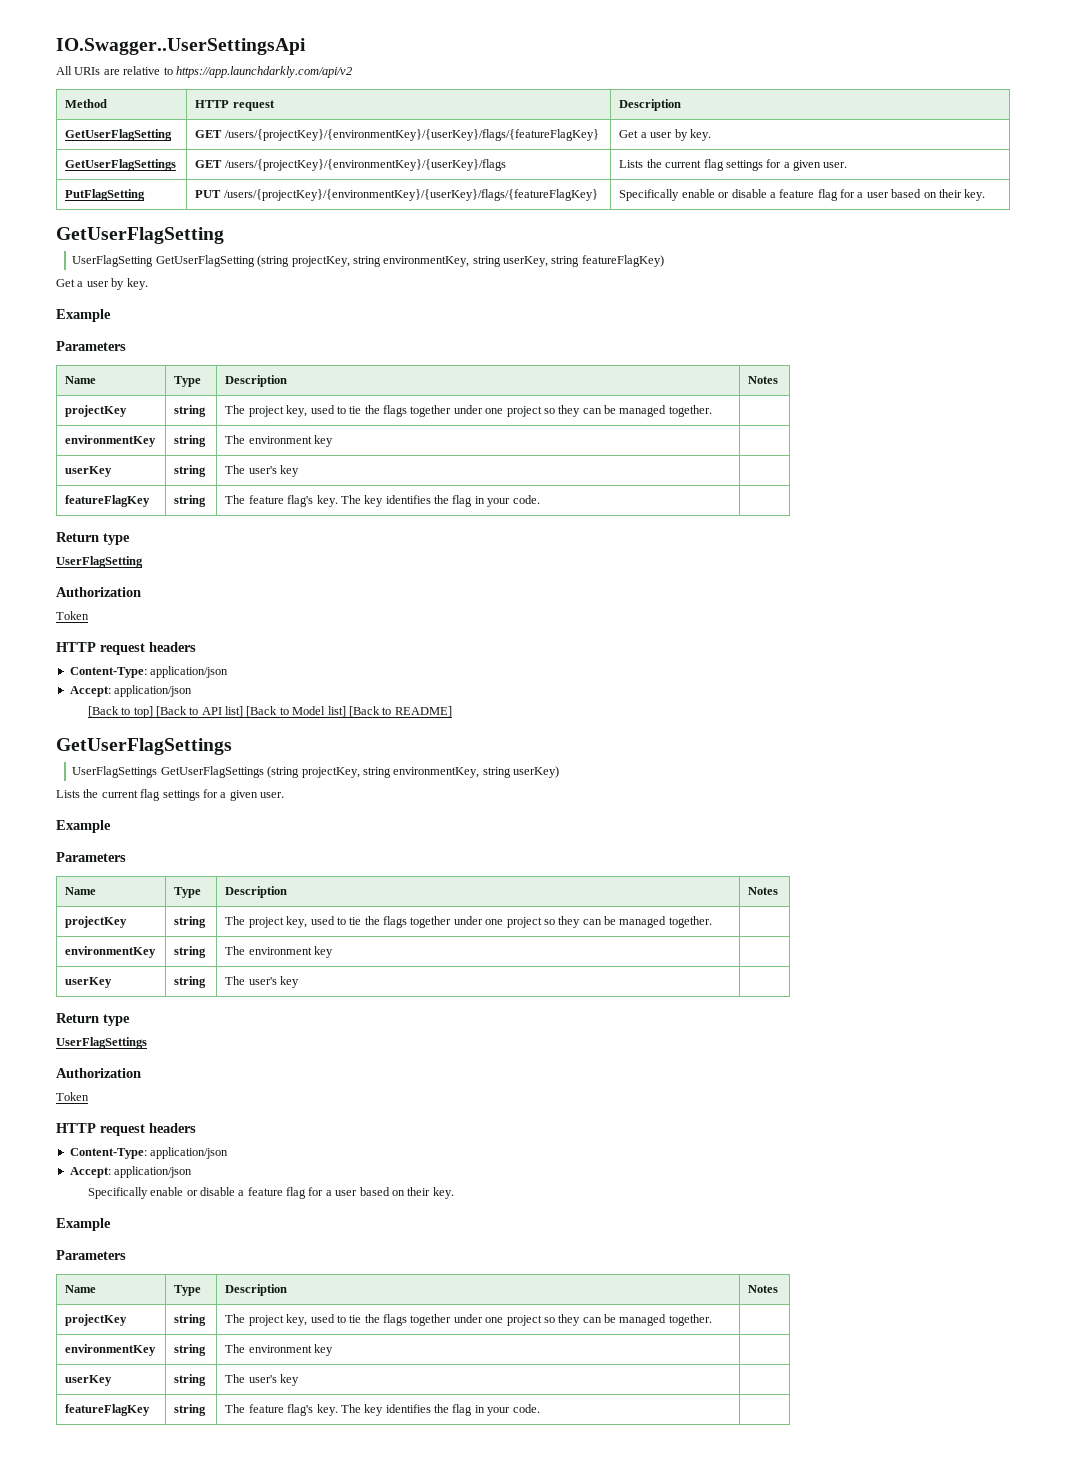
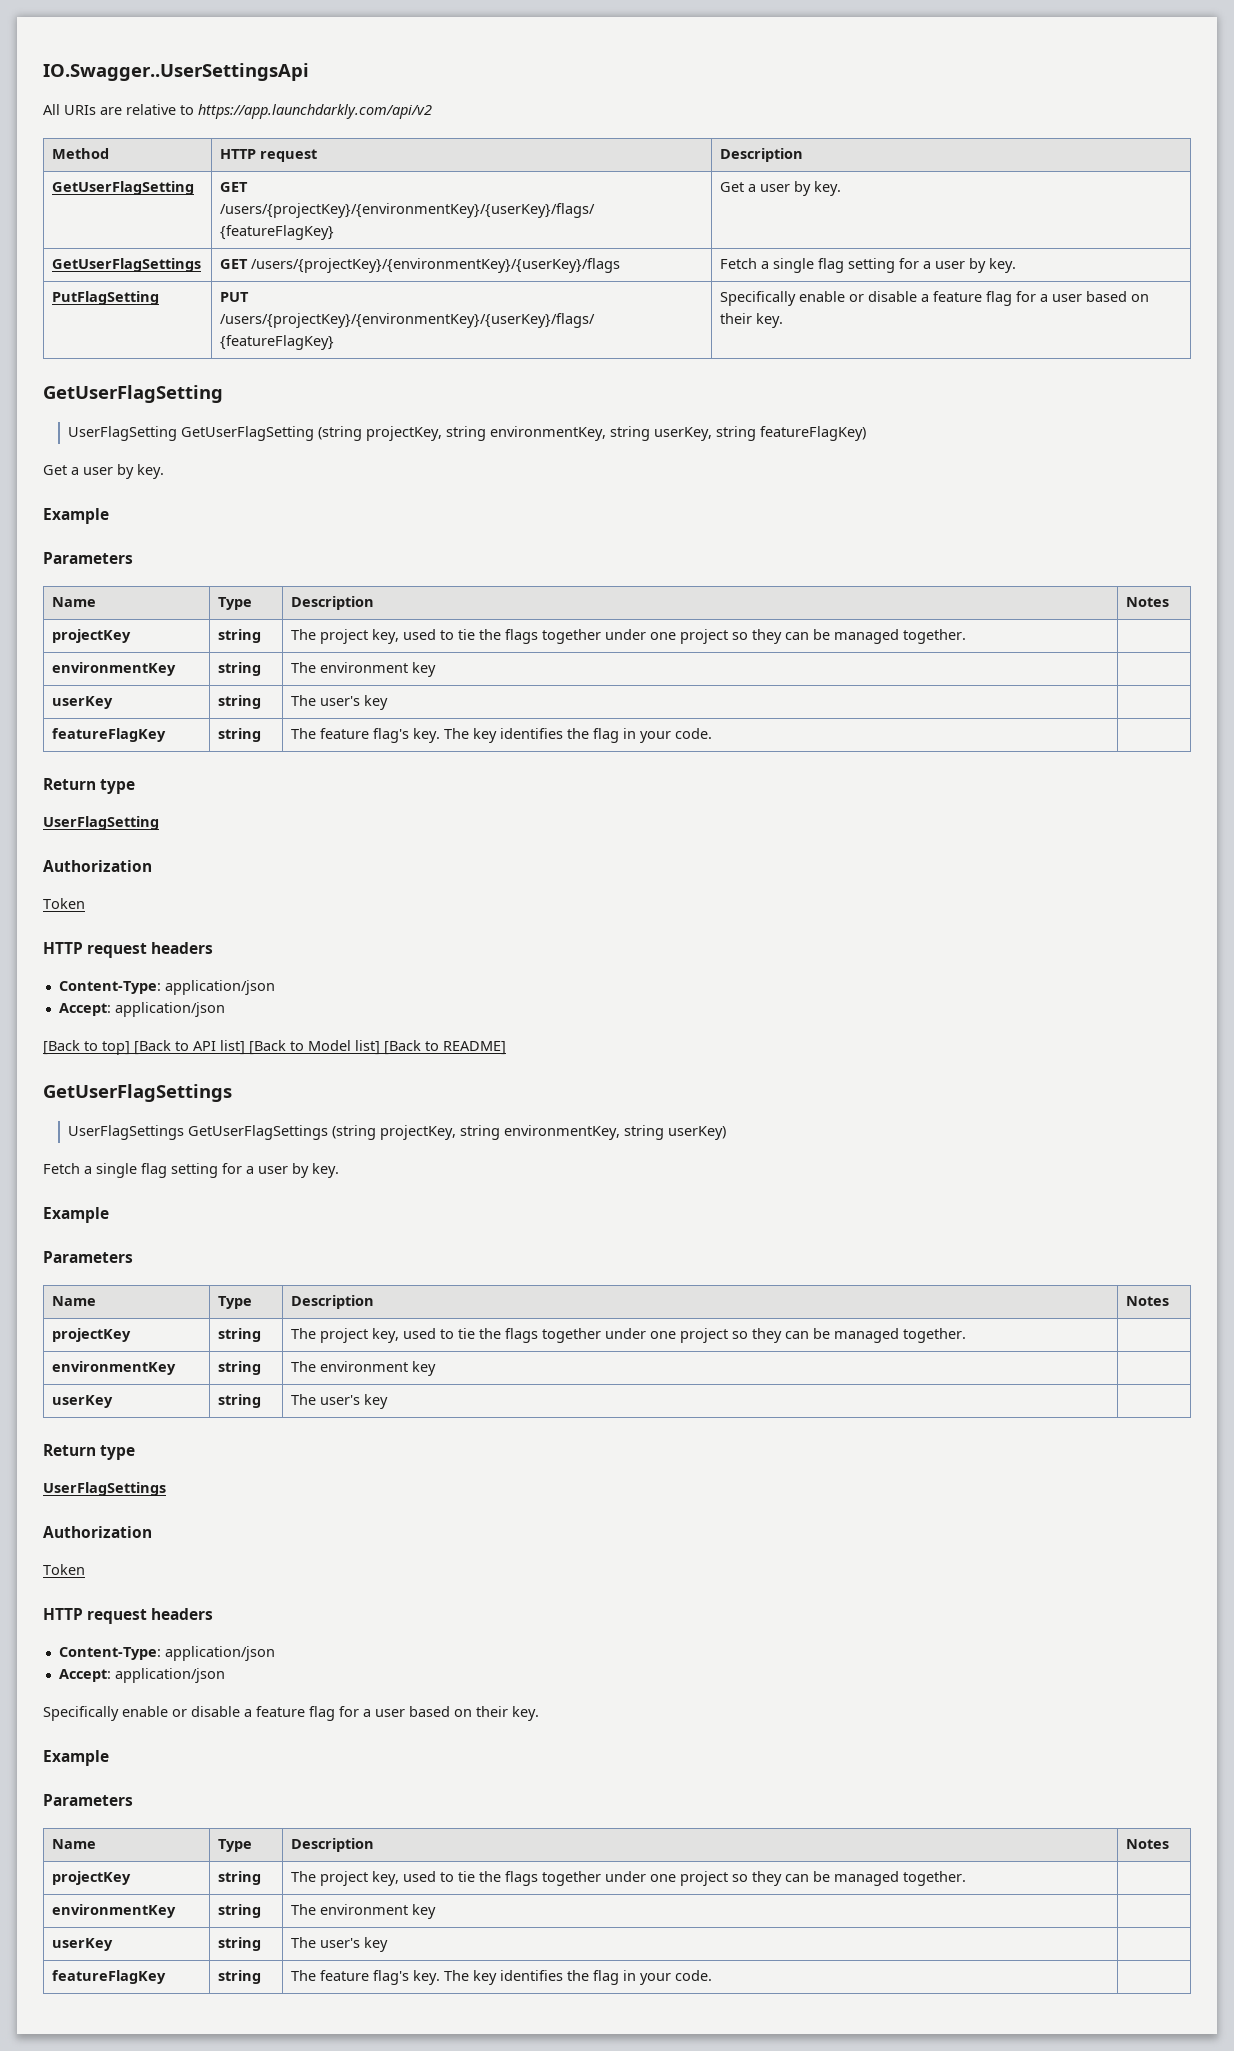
[619,159,848,171] Lists the current flag settings for a given user. -> [720,258,1017,273] Fetch a single flag setting for a user by key.
[56,789,284,801] Lists the current flag settings for a given user. -> [43,1163,339,1178] Fetch a single flag setting for a user by key.

